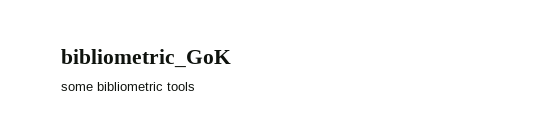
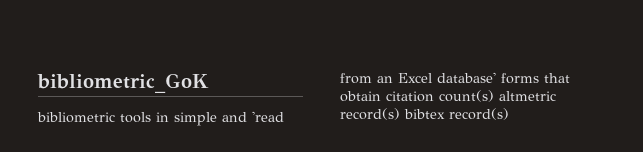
[61,84,93,91] some -> (209, 83) none
(195, 86) none -> [156,111,284,126] [340,72,570,84] [340,90,556,102] [340,108,509,120] in simple and 'read from an Excel database' forms that obtain citation count(s) altmetric record(s) bibtex record(s)

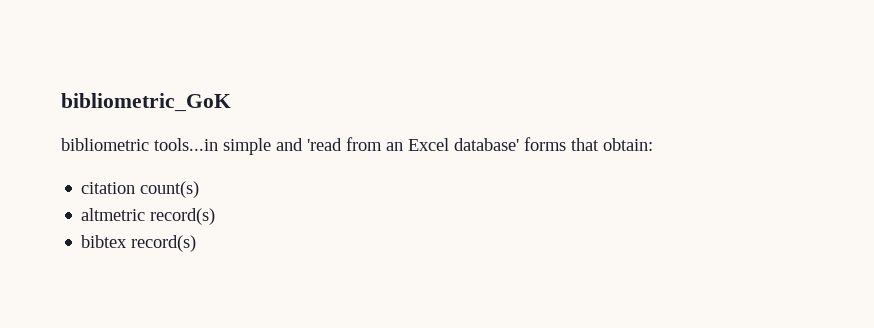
[120,112,169,123] tools in -> [154,138,218,151] tools...in
[340,91,381,102] obtain -> [603,138,653,151] obtain: //
(494, 96) none -> (200, 189) //
(400, 114) none -> (216, 216) //

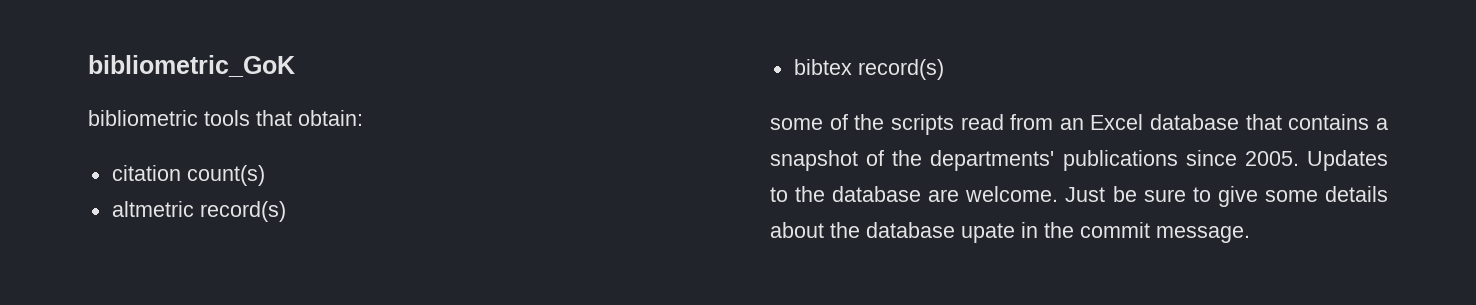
[154,137,566,155] tools...in simple and 'read from an Excel database' forms -> [204,110,250,126] tools
(197, 243) none -> [770,114,1388,135] [770,150,1388,171] [770,186,1388,207] [770,222,1250,243] // some of the scripts read from an Excel database that contains a snapshot of the departments' publications since 2005. Updates to the database are welcome. Just be sure to give some details about the database upate in the commit message.

